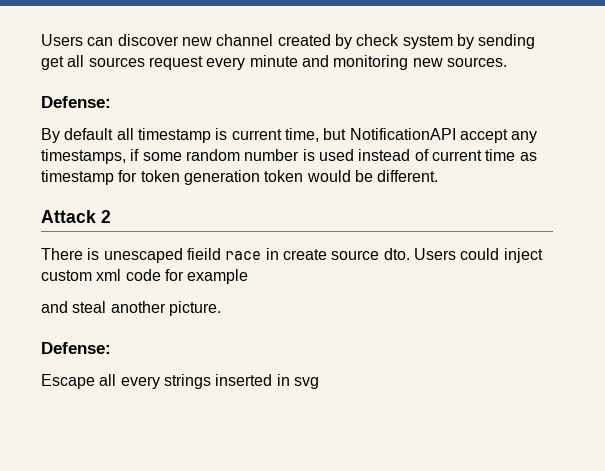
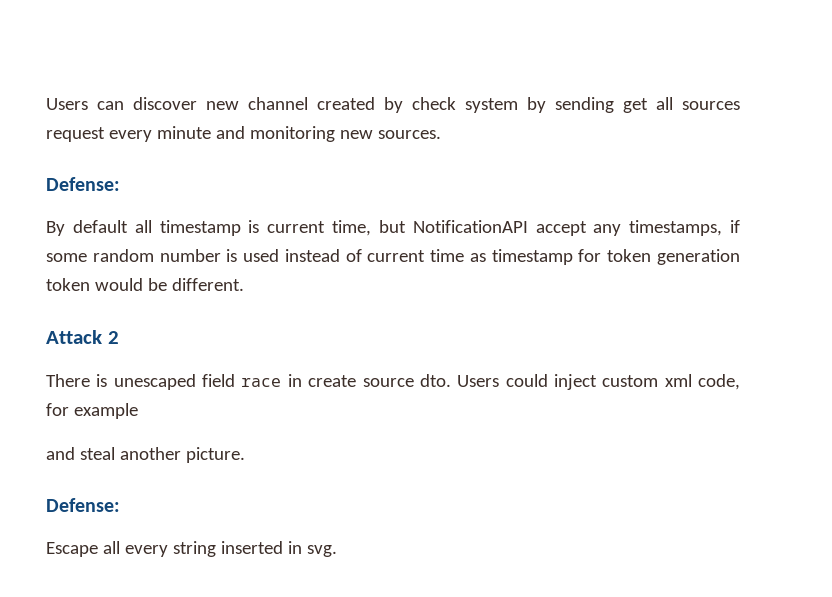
[186,248,221,260] fieild -> [202,374,236,387] field
[125,269,161,281] code -> [698,374,741,390] code,
[163,374,211,389] strings -> [172,541,216,557] string
[293,377,319,389] svg -> [306,545,337,557] svg.

